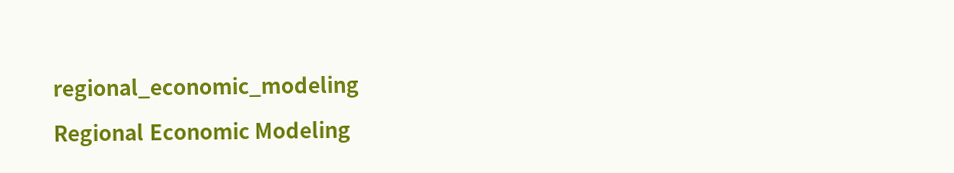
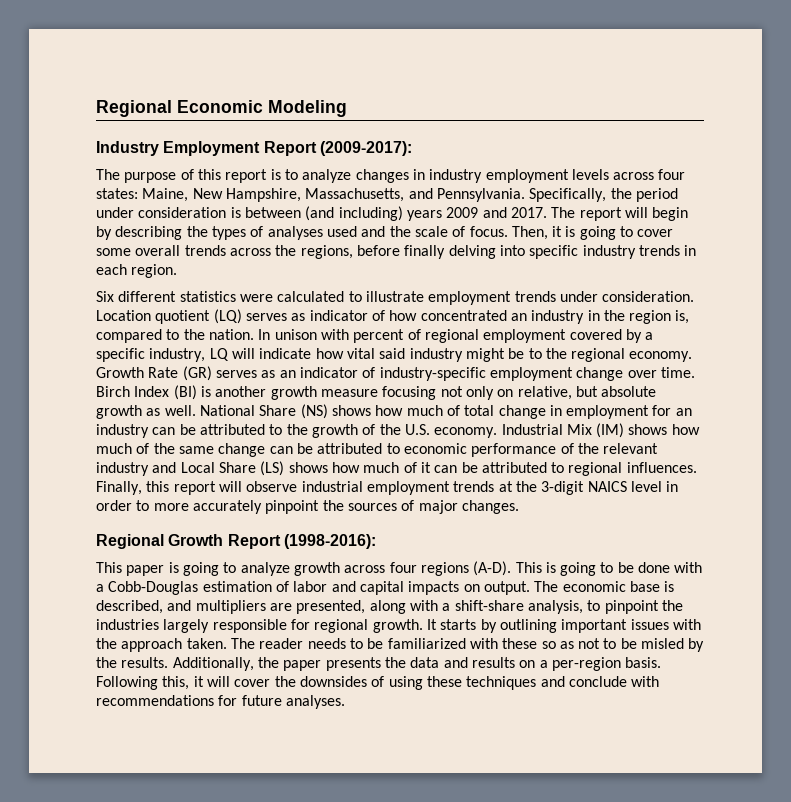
[52,74,360,102] regional_economic_modeling // -> (96, 108) none
(352, 131) none -> [96,141,412,156] [96,169,686,183] [96,188,678,202] [96,206,689,221] [96,226,674,240] [96,245,697,259] [96,264,178,278] [96,291,695,305] [96,309,690,324] [96,329,654,343] [96,348,693,362] [96,366,695,381] [96,385,657,400] [96,404,692,419] [96,423,700,438] [96,443,659,457] [96,461,697,476] [96,481,679,495] [96,500,519,514] [96,534,376,549] [96,561,703,576] [96,581,675,595] [96,600,683,614] [96,619,701,633] [96,638,705,652] [96,657,662,671] [96,676,660,690] [96,695,345,709] // Industry Employment Report (2009-2017): // The purpose of this report is to analyze changes in industry employment levels across four states: Maine, New Hampshire, Massachusetts, and Pennsylvania. Specifically, the period under consideration is between (and including) years 2009 and 2017. The report will begin by describing the types of analyses used and the scale of focus. Then, it is going to cover some overall trends across the regions, before finally delving into specific industry trends in each region. // Six different statistics were calculated to illustrate employment trends under consideration. Location quotient (LQ) serves as indicator of how concentrated an industry in the region is, compared to the nation. In unison with percent of regional employment covered by a specific industry, LQ will indicate how vital said industry might be to the regional economy. Growth Rate (GR) serves as an indicator of industry-specific employment change over time. Birch Index (BI) is another growth measure focusing not only on relative, but absolute growth as well. National Share (NS) shows how much of total change in employment for an industry can be attributed to the growth of the U.S. economy. Industrial Mix (IM) shows how much of the same change can be attributed to economic performance of the relevant industry and Local Share (LS) shows how much of it can be attributed to regional influences. Finally, this report will observe industrial employment trends at the 3-digit NAICS level in order to more accurately pinpoint the sources of major changes. // Regional Growth Report (1998-2016): // This paper is going to analyze growth across four regions (A-D). This is going to be done with a Cobb-Douglas estimation of labor and capital impacts on output. The economic base is described, and multipliers are presented, along with a shift-share analysis, to pinpoint the industries largely responsible for regional growth. It starts by outlining important issues with the approach taken. The reader needs to be familiarized with these so as not to be misled by the results. Additionally, the paper presents the data and results on a per-region basis. Following this, it will cover the downsides of using these techniques and conclude with recommendations for future analyses.

